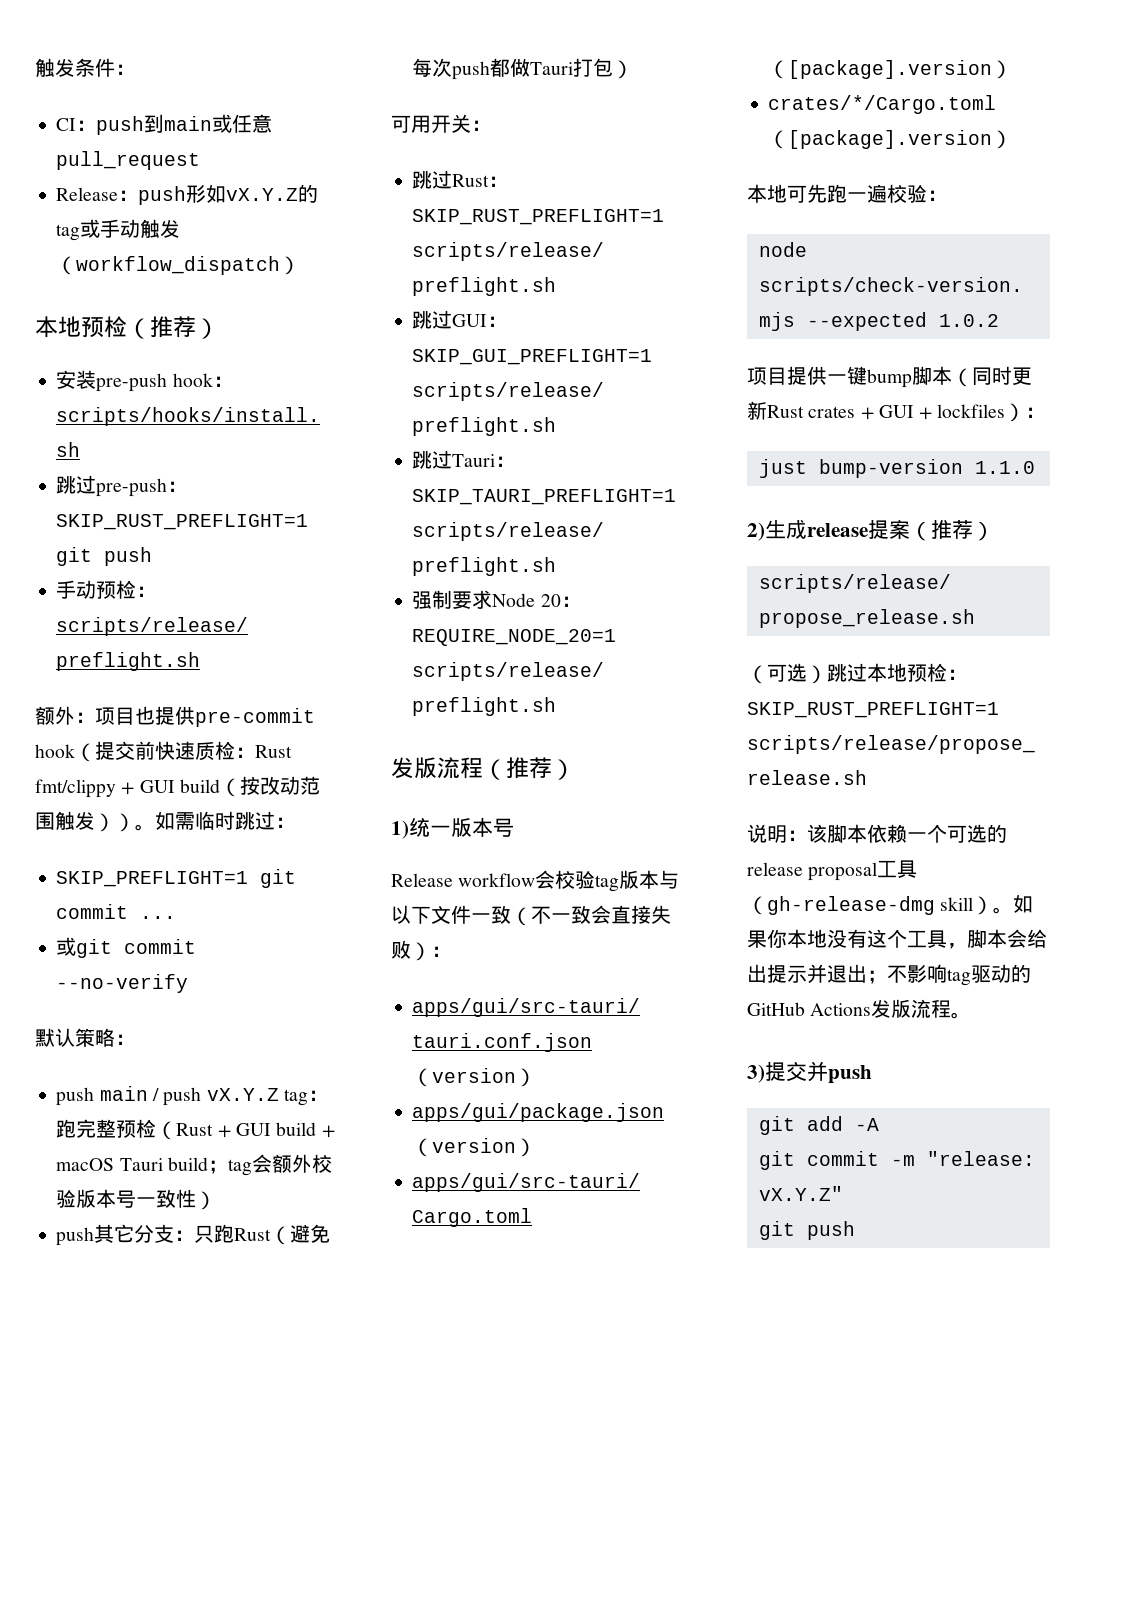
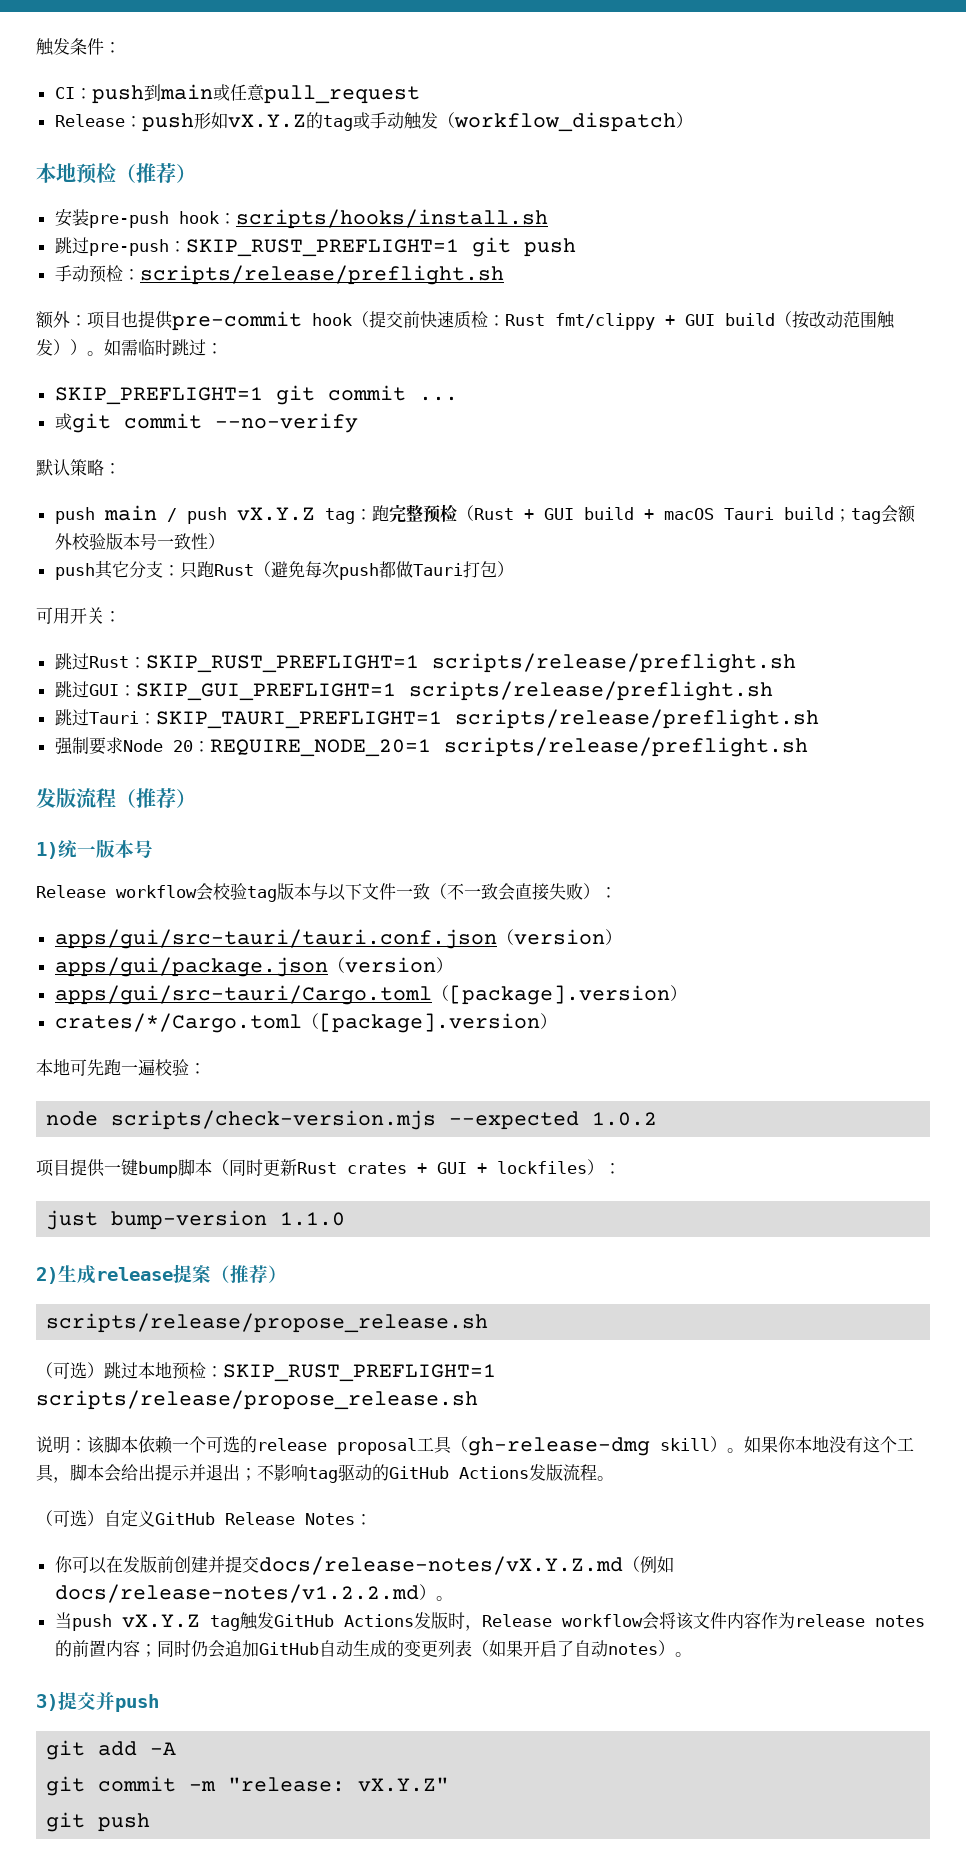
(972, 1015) none -> [36,1510,372,1527] [54,1556,674,1575] [54,1584,453,1603] [54,1612,925,1631] [54,1640,692,1658] // （可选）自定义GitHub Release Notes： // 你可以在发版前创建并提交docs/release-notes/vX.Y.Z.md（例如docs/release-notes/v1.2.2.md）。 // 当push vX.Y.Z tag触发GitHub Actions发版时，Release workflow会将该文件内容作为release notes的前置内容；同时仍会追加GitHub自动生成的变更列表（如果开启了自动notes）。

